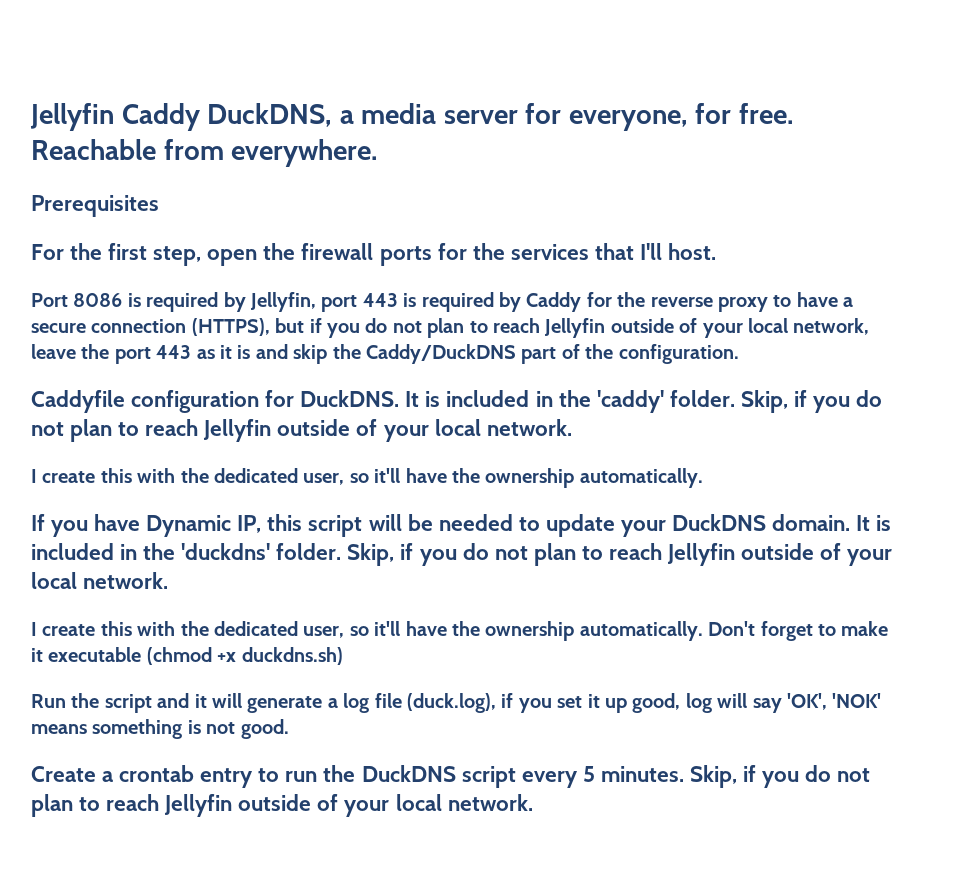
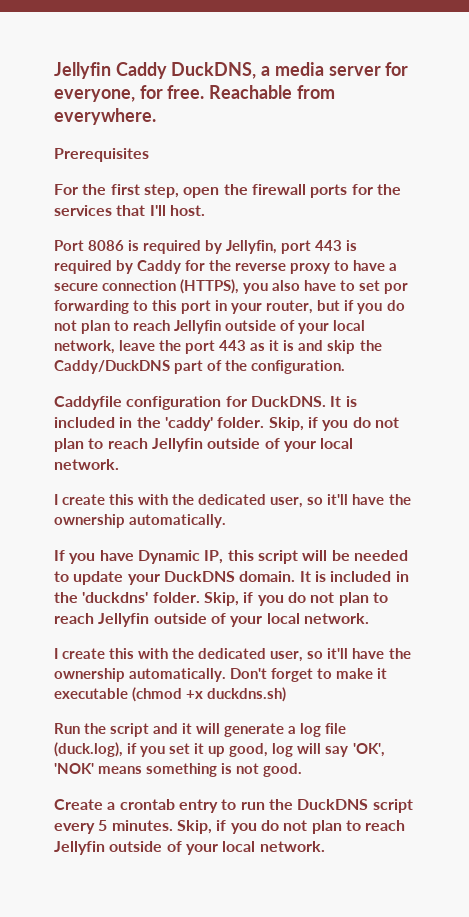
(270, 327) none -> [243,280,409,294] [54,300,314,314] you also have to set por forwarding to this port in your router,

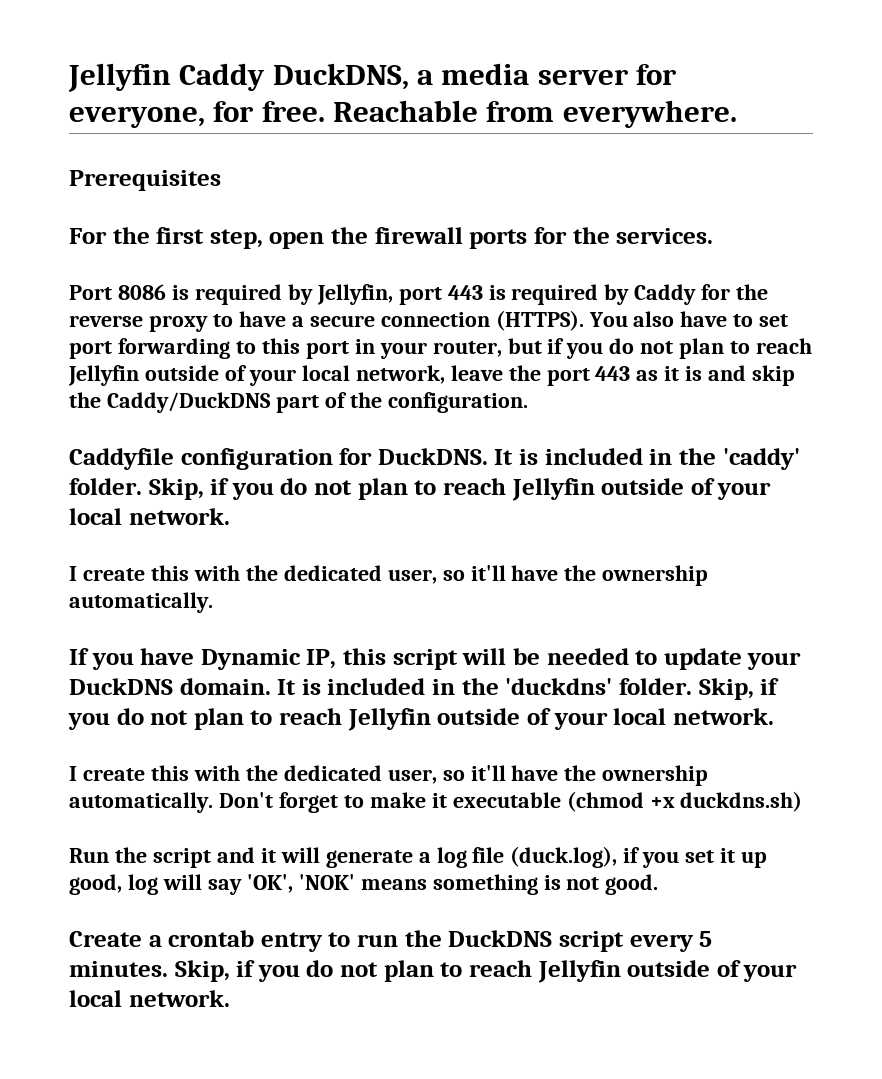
[54,205,205,216] services that I'll host. -> [616,228,714,244] services.
[180,279,269,294] (HTTPS), you -> [495,310,628,331] (HTTPS). You
[384,283,409,294] por -> [69,341,112,359] port

